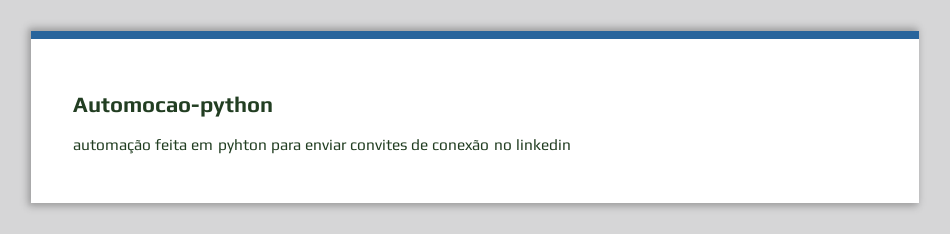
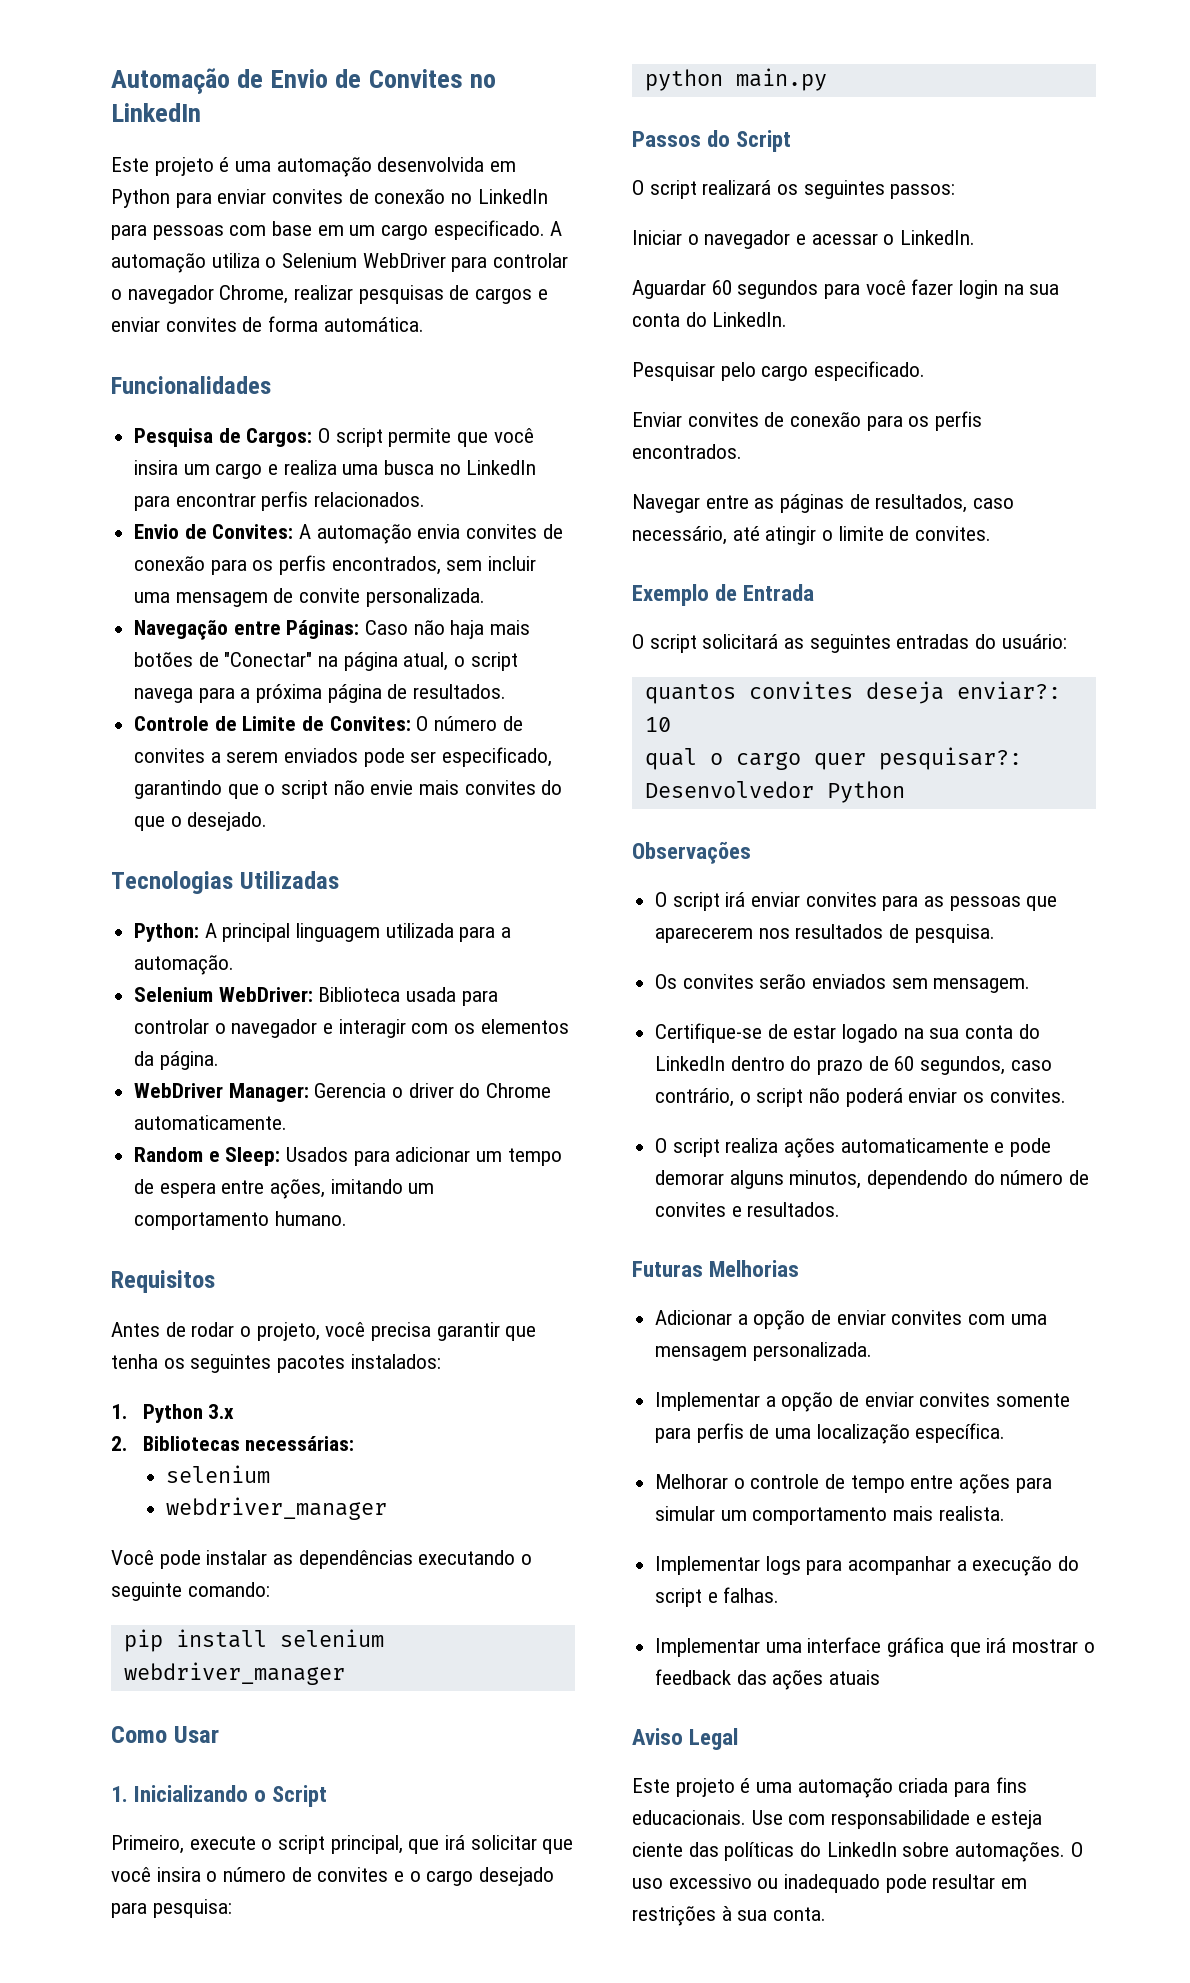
[73,96,273,117] [73,139,267,154] Automocao-python // automação feita em pyhton -> [111,68,496,94] [111,103,201,122] [111,157,517,177] [111,189,170,208] Automação de Envio de Convites no LinkedIn // Este projeto é uma automação desenvolvida em Python
[515,139,571,151] linkedin -> [477,189,548,204] [111,220,563,240] [111,253,569,273] [111,285,548,304] [111,316,424,332] [111,376,271,394] [134,428,534,447] [134,460,537,479] [134,491,426,511] [134,524,563,544] [134,555,537,575] [134,588,485,607] [134,620,531,640] [134,652,518,671] [134,684,507,703] [134,716,523,731] [134,747,553,767] [134,780,563,799] [134,812,268,831] [111,871,339,894] [134,923,512,942] [134,955,235,975] [134,987,498,1006] [134,1019,569,1038] [134,1051,219,1070] [134,1083,552,1102] [134,1115,288,1130] [134,1147,562,1166] [134,1179,435,1199] [134,1211,347,1230] [111,1270,215,1293] [111,1322,537,1341] [111,1354,441,1373] [111,1404,235,1423] [111,1436,355,1451] [165,1465,270,1483] [165,1497,387,1520] [111,1550,533,1569] [111,1582,270,1601] [123,1629,384,1652] [123,1662,345,1685] [111,1726,219,1743] [111,1785,328,1807] [111,1835,574,1854] [111,1867,555,1886] [111,1899,232,1918] [644,68,827,91] [632,130,792,152] [632,180,956,199] [632,230,976,249] [632,279,1060,299] [632,312,788,327] [632,361,926,381] [632,411,983,431] [632,444,742,459] [632,494,1015,513] [632,526,992,545] [632,584,815,606] [632,634,1067,653] [644,681,1061,704] [644,717,671,732] [644,747,1022,770] [644,781,905,803] [632,841,751,864] [655,892,1058,911] [655,924,995,943] [655,974,1031,993] [655,1023,1040,1043] [655,1056,1052,1075] [655,1088,1066,1107] [655,1138,1052,1158] [655,1170,1090,1189] [655,1202,841,1217] [632,1260,800,1277] [655,1310,1047,1330] [655,1342,872,1361] [655,1392,1071,1412] [655,1423,1006,1444] [655,1474,1052,1494] [655,1506,1005,1525] [655,1556,1080,1576] [655,1587,780,1607] [655,1637,1095,1657] [655,1669,881,1690] [632,1728,739,1750] [632,1777,1027,1798] [632,1810,1043,1829] [632,1842,1083,1862] [632,1874,1028,1893] [632,1906,827,1926] LinkedIn para pessoas com base em um cargo especificado. A automação utiliza o Selenium WebDriver para controlar o navegador Chrome, realizar pesquisas de cargos e enviar convites de forma automática. // Funcionalidades // Pesquisa de Cargos: O script permite que você insira um cargo e realiza uma busca no LinkedIn para encontrar perfis relacionados. // Envio de Convites: A automação envia convites de conexão para os perfis encontrados, sem incluir uma mensagem de convite personalizada. // Navegação entre Páginas: Caso não haja mais botões de "Conectar" na página atual, o script navega para a próxima página de resultados. // Controle de Limite de Convites: O número de convites a serem enviados pode ser especificado, garantindo que o script não envie mais convites do que o desejado. // Tecnologias Utilizadas // Python: A principal linguagem utilizada para a automação. // Selenium WebDriver: Biblioteca usada para controlar o navegador e interagir com os elementos da página. // WebDriver Manager: Gerencia o driver do Chrome automaticamente. // Random e Sleep: Usados para adicionar um tempo de espera entre ações, imitando um comportamento humano. // Requisitos // Antes de rodar o projeto, você precisa garantir que tenha os seguintes pacotes instalados: // 1. Python 3.x // 2. Bibliotecas necessárias: // selenium // webdriver_manager // Você pode instalar as dependências executando o seguinte comando: // pip install selenium webdriver_manager // Como Usar // 1. Inicializando o Script // Primeiro, execute o script principal, que irá solicitar que você insira o número de convites e o cargo desejado para pesquisa: // python main.py // Passos do Script // O script realizará os seguintes passos: // Iniciar o navegador e acessar o LinkedIn. // Aguardar 60 segundos para você fazer login na sua conta do LinkedIn. // Pesquisar pelo cargo especificado. // Enviar convites de conexão para os perfis encontrados. // Navegar entre as páginas de resultados, caso necessário, até atingir o limite de convites. // Exemplo de Entrada // O script solicitará as seguintes entradas do usuário: // quantos convites deseja enviar?: 10 // qual o cargo quer pesquisar?: Desenvolvedor Python // Observações // O script irá enviar convites para as pessoas que aparecerem nos resultados de pesquisa. // Os convites serão enviados sem mensagem. // Certifique-se de estar logado na sua conta do LinkedIn dentro do prazo de 60 segundos, caso contrário, o script não poderá enviar os convites. // O script realiza ações automaticamente e pode demorar alguns minutos, dependendo do número de convites e resultados. // Futuras Melhorias // Adicionar a opção de enviar convites com uma mensagem personalizada. // Implementar a opção de enviar convites somente para perfis de uma localização específica. // Melhorar o controle de tempo entre ações para simular um comportamento mais realista. // Implementar logs para acompanhar a execução do script e falhas. // Implementar uma interface gráfica que irá mostrar o feedback das ações atuais // Aviso Legal // Este projeto é uma automação criada para fins educacionais. Use com responsabilidade e esteja ciente das políticas do LinkedIn sobre automações. O uso excessivo ou inadequado pode resultar em restrições à sua conta.

